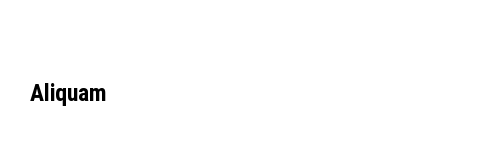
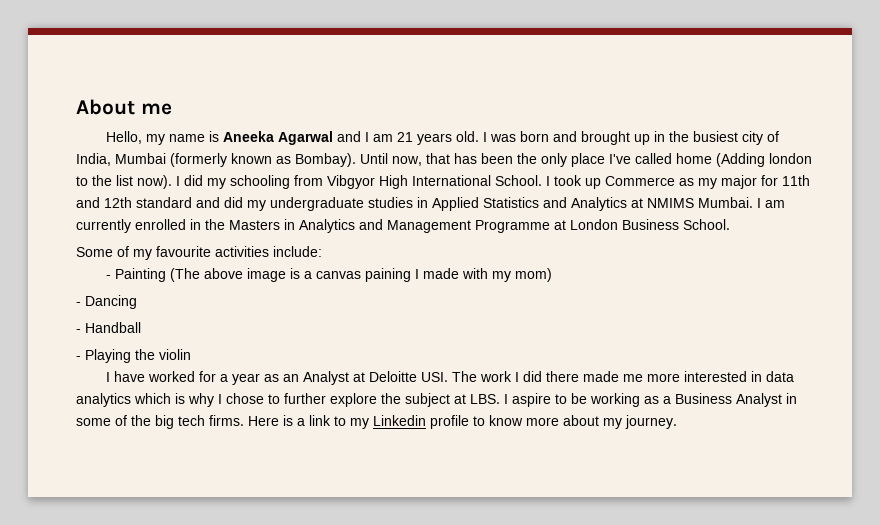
[30,83,106,106] Aliquam -> [76,99,172,115] [105,131,779,145] [76,153,812,167] [76,175,810,189] [76,197,785,211] [76,219,730,233] [76,246,322,260] [105,268,552,282] [76,295,137,309] [76,322,141,333] [76,349,191,363] [105,371,794,385] [76,393,797,407] [76,415,677,429] About me // Hello, my name is Aneeka Agarwal and I am 21 years old. I was born and brought up in the busiest city of India, Mumbai (formerly known as Bombay). Until now, that has been the only place I've called home (Adding london to the list now). I did my schooling from Vibgyor High International School. I took up Commerce as my major for 11th and 12th standard and did my undergraduate studies in Applied Statistics and Analytics at NMIMS Mumbai. I am currently enrolled in the Masters in Analytics and Management Programme at London Business School. // Some of my favourite activities include: // - Painting (The above image is a canvas paining I made with my mom) // - Dancing // - Handball // - Playing the violin // I have worked for a year as an Analyst at Deloitte USI. The work I did there made me more interested in data analytics which is why I chose to further explore the subject at LBS. I aspire to be working as a Business Analyst in some of the big tech firms. Here is a link to my Linkedin profile to know more about my journey.

